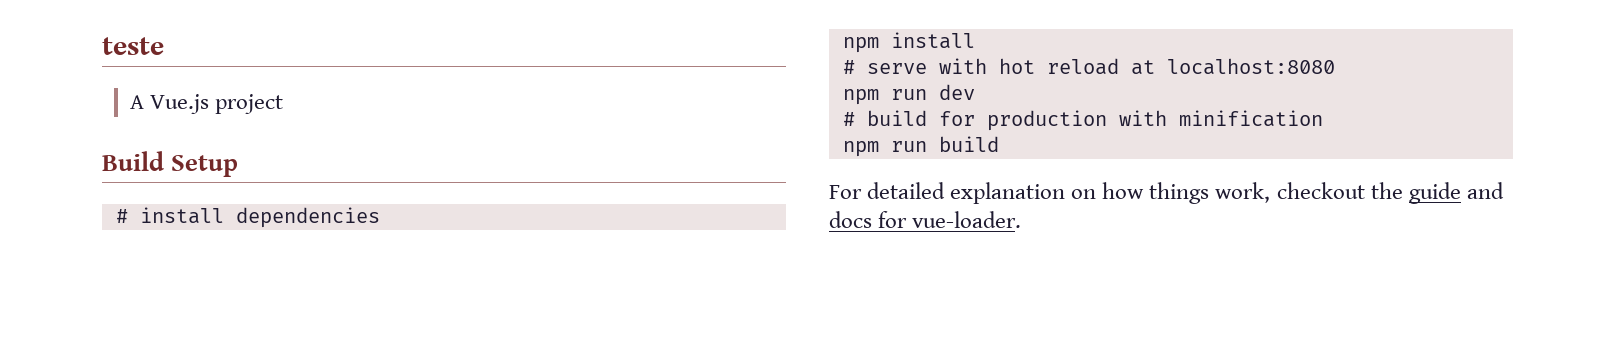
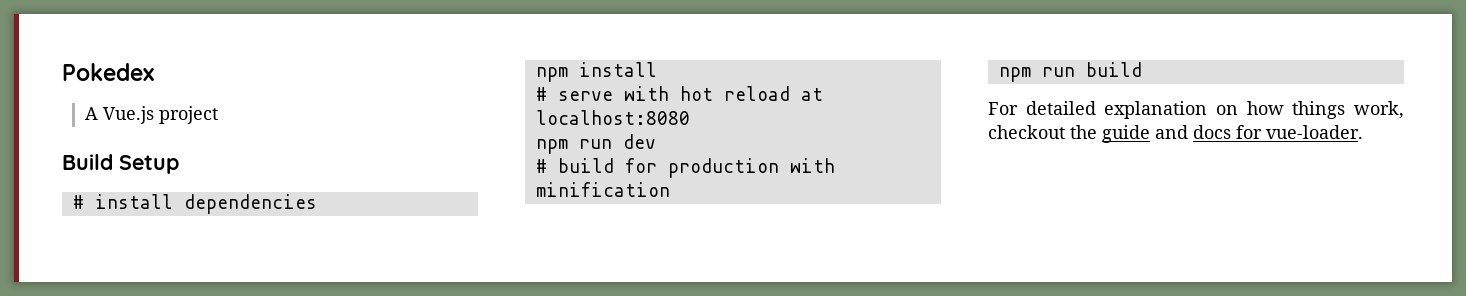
[102,37,164,55] teste -> [62,63,154,81] Pokedex

